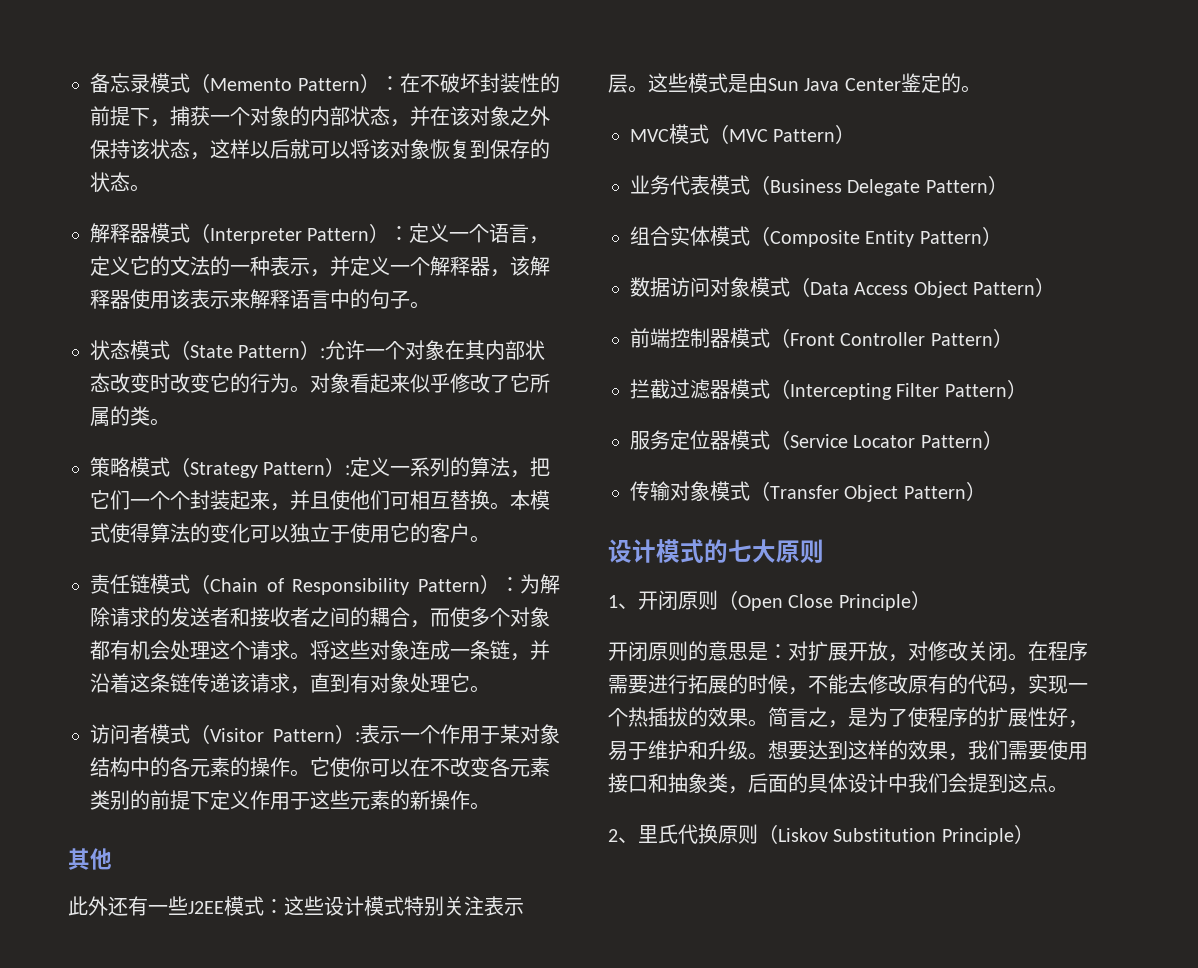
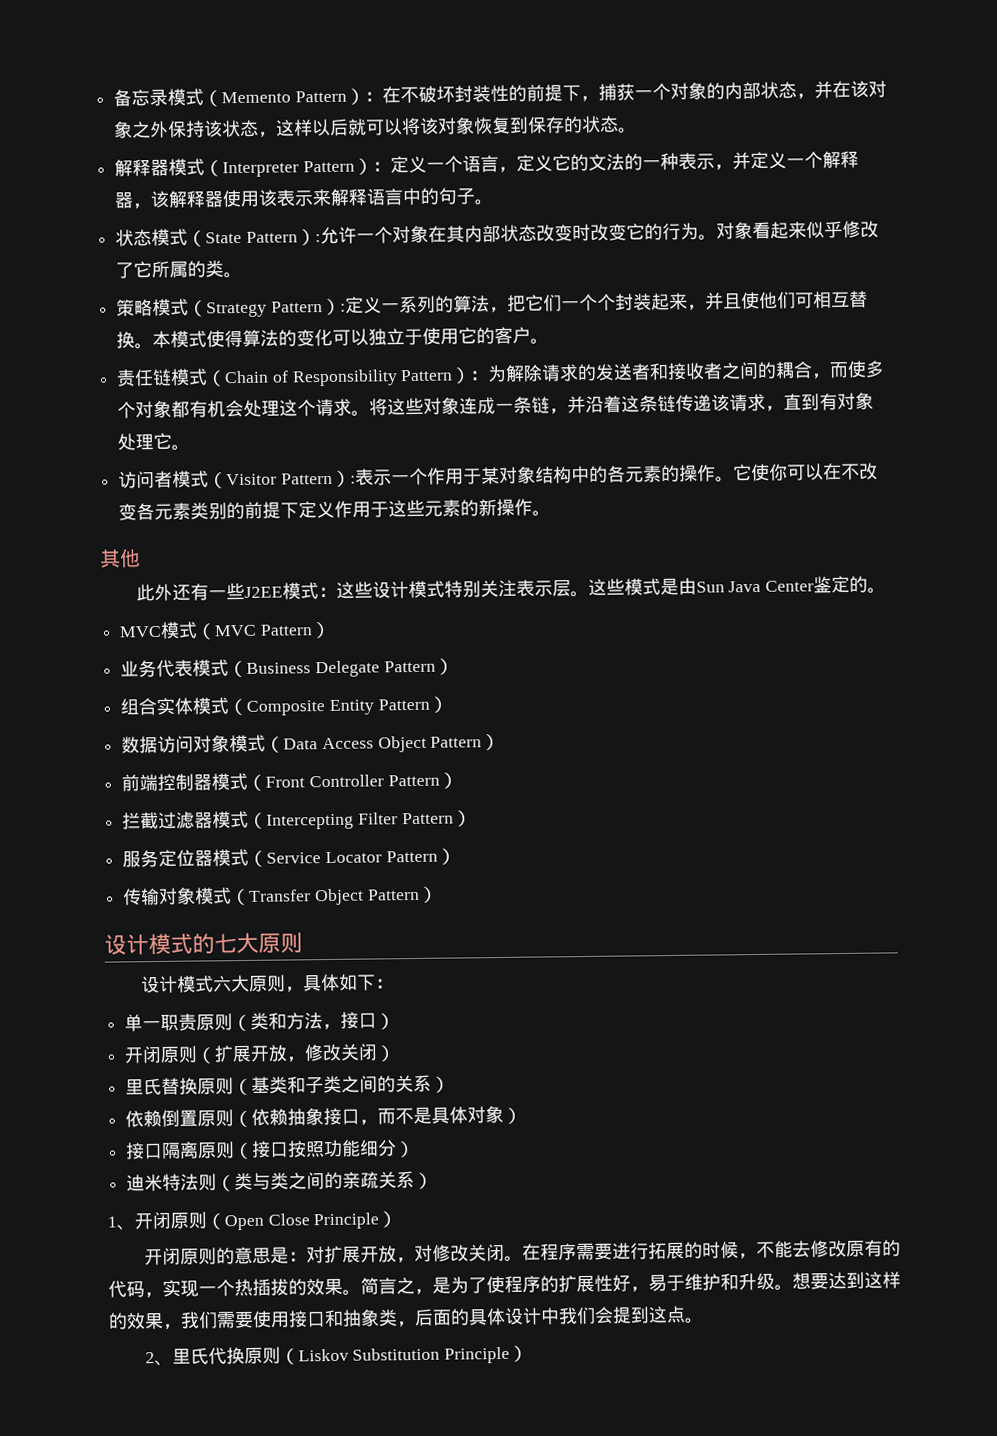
(824, 551) none -> [139,973,394,994] [124,1011,396,1032] [124,1043,397,1064] [125,1074,451,1096] [125,1105,523,1128] [125,1139,416,1160] [126,1171,434,1192] // 设计模式六大原则，具体如下： // 单一职责原则（类和方法，接口） // 开闭原则（扩展开放，修改关闭） // 里氏替换原则（基类和子类之间的关系） // 依赖倒置原则（依赖抽象接口，而不是具体对象） // 接口隔离原则（接口按照功能细分） // 迪米特法则（类与类之间的亲疏关系）

